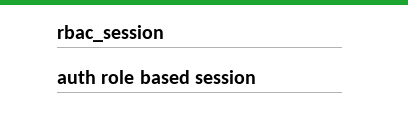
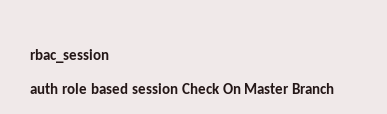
(256, 77) none -> [181,83,335,94] Check On Master Branch

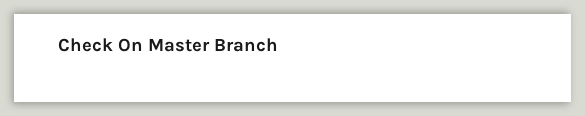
[30,49,109,63] [30,83,178,94] rbac_session // auth role based session -> (58, 45) none

